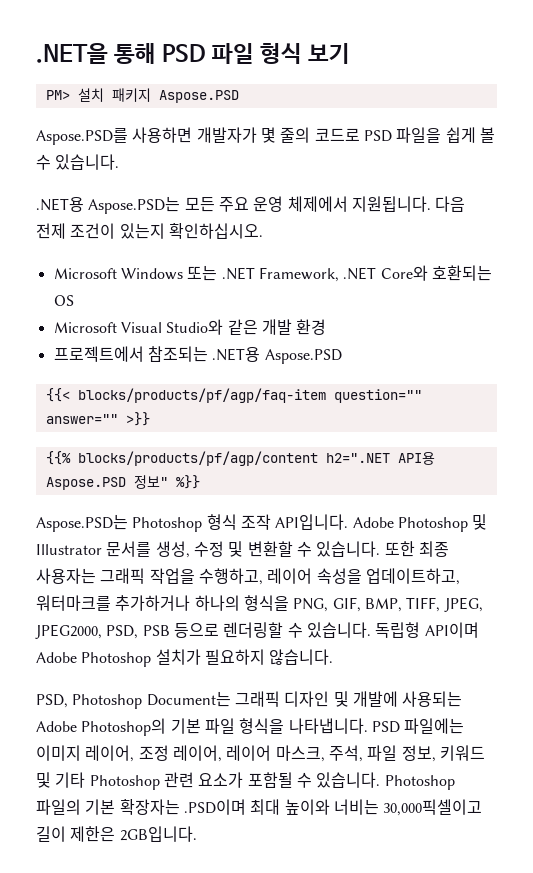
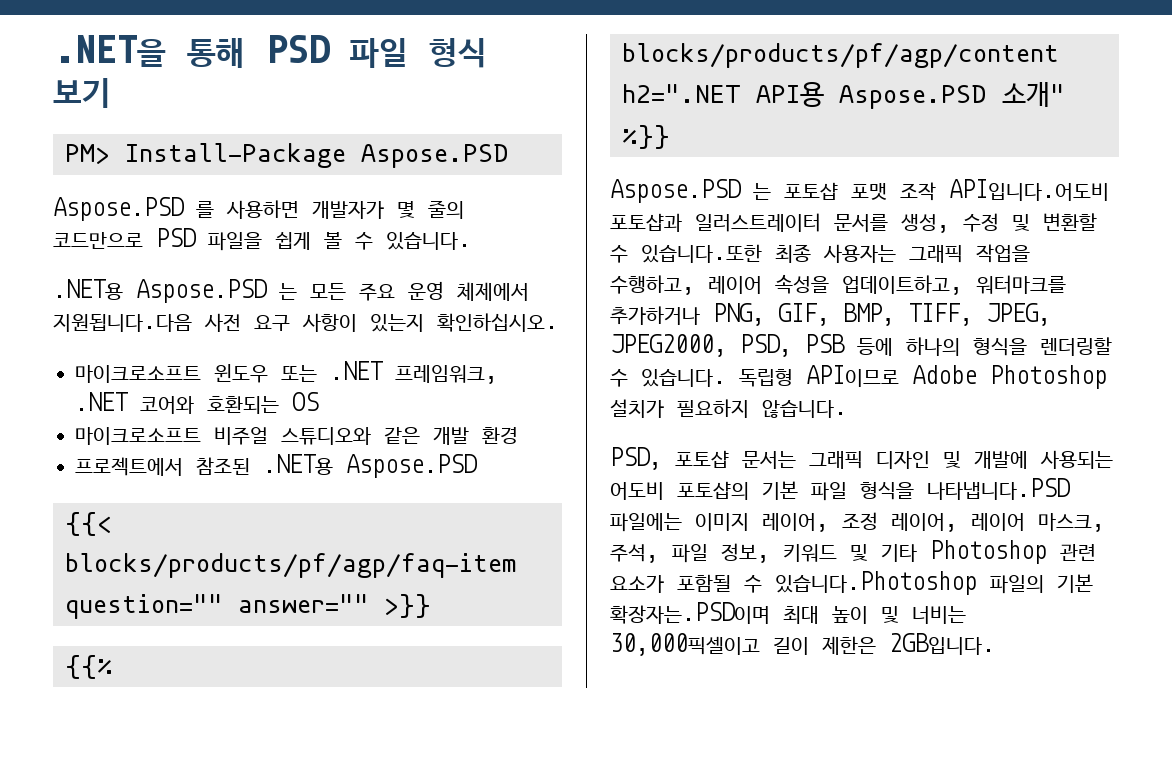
[77,88,239,103] [36,128,128,145] 설치 패키지 Aspose.PSD // Aspose.PSD를 -> [125,143,509,168] [53,197,214,221] Install-Package Aspose.PSD // Aspose.PSD 를
[314,128,360,141] 코드로 -> [53,232,143,249] 코드만으로
[88,196,181,214] Aspose.PSD는 -> [136,279,297,303] Aspose.PSD 는
[351,196,466,212] [36,223,263,239] [53,265,428,282] 지원됩니다. 다음 전제 조건이 있는지 확인하십시오. // Microsoft Windows 또는 .NET Framework, .NET Core와 -> [53,313,558,332] [75,361,498,384] [75,392,194,414] 지원됩니다.다음 사전 요구 사항이 있는지 확인하십시오. // 마이크로소프트 윈도우 또는 .NET 프레임워크, .NET 코어와
[53,319,224,335] Microsoft Visual Studio와 -> [75,427,371,445] 마이크로소프트 비주얼 스튜디오와
[147,346,208,362] 참조되는 -> [196,457,250,475] 참조된
[133,475,168,489] 정보" -> [1002,82,1065,107] 소개"
[36,514,488,532] [36,544,102,555] Aspose.PSD는 Photoshop 형식 조작 API입니다. Adobe Photoshop 및 Illustrator -> [610,179,1109,203] [610,213,821,232] Aspose.PSD 는 포토샵 포맷 조작 API입니다.어도비 포토샵과 일러스트레이터
[316,541,415,557] 있습니다. 또한 -> [641,244,762,263] 있습니다.또한
[194,595,289,611] 하나의 형식을 -> (700, 315) none
[173,623,219,638] 등으로 -> [857,337,1027,356] 등에 하나의 형식을
[424,622,479,638] API이며 -> [806,365,899,387] API이므로
[72,691,231,709] Photoshop Document는 -> [675,450,796,469] 포토샵 문서는
[36,718,167,736] Adobe Photoshop의 -> [610,481,749,500] 어도비 포토샵의
[288,718,400,734] 나타냅니다. PSD -> [927,478,1070,500] 나타냅니다.PSD
[316,772,455,790] [36,799,330,815] 있습니다. Photoshop 파일의 기본 확장자는 .PSD이며 최대 높이와 -> [775,571,1093,595] [610,602,899,624] 있습니다.Photoshop 파일의 기본 확장자는.PSD이며 최대 높이 및

